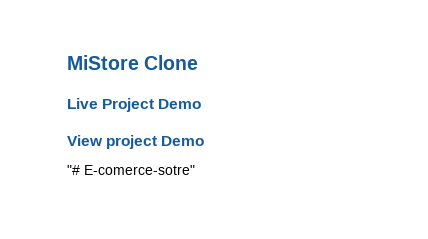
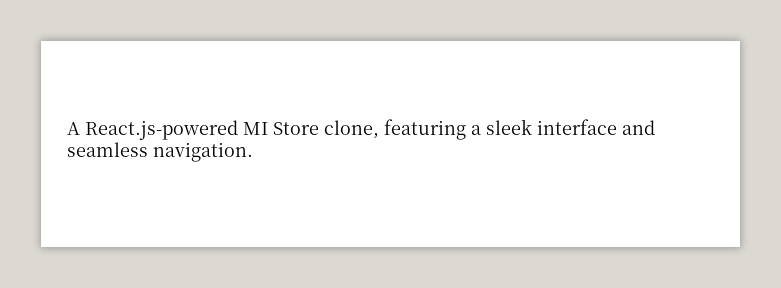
[67,55,199,70] [67,98,202,112] [67,135,205,149] [67,165,195,175] MiStore Clone // Live Project Demo // View project Demo // "# E-comerce-sotre" -> [67,119,655,140] [67,142,253,162] A React.js-powered MI Store clone, featuring a sleek interface and seamless navigation.

